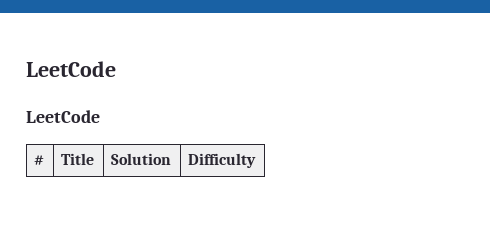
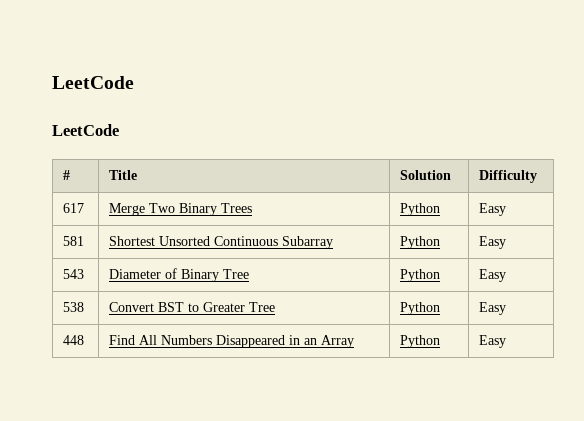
(257, 160) none -> [62,203,84,213] [108,203,252,216] [399,203,440,216] [478,203,506,216] [62,236,84,246] [108,236,333,249] [399,236,440,249] [478,236,506,249] [62,269,84,279] [108,268,249,282] [399,269,440,282] [478,269,506,282] [62,302,84,312] [108,302,275,312] [399,302,440,315] [478,302,506,315] [62,335,84,345] [108,335,354,348] [399,335,440,348] [478,335,506,348] // 617 | Merge Two Binary Trees | Python | Easy // 581 | Shortest Unsorted Continuous Subarray | Python | Easy // 543 | Diameter of Binary Tree | Python | Easy // 538 | Convert BST to Greater Tree | Python | Easy // 448 | Find All Numbers Disappeared in an Array | Python | Easy

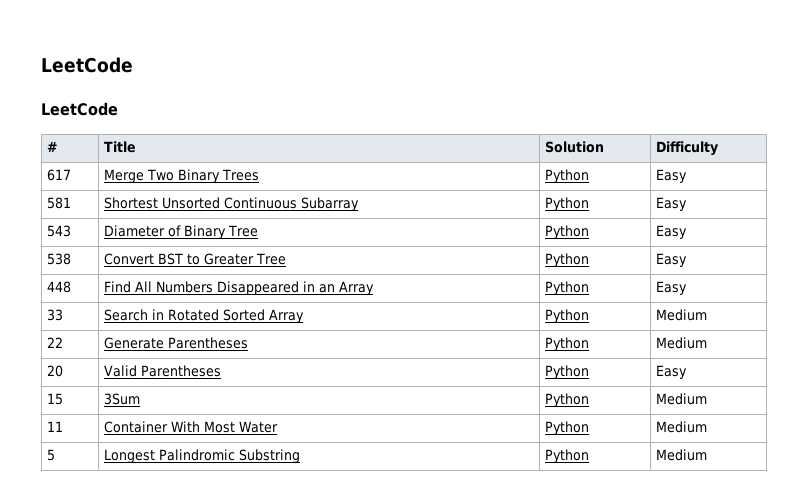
(506, 341) none -> [47,309,64,321] [104,309,305,323] [545,309,590,323] [656,309,708,321] [47,337,64,348] [104,337,249,349] [545,337,590,351] [656,337,708,349] [47,365,64,377] [104,365,222,377] [545,365,590,379] [656,365,688,379] [47,393,64,405] [104,393,141,405] [545,393,590,407] [656,393,708,405] [47,421,64,432] [104,421,279,433] [545,421,590,435] [656,421,708,433] [47,449,56,461] [104,449,301,463] [545,449,590,463] [656,449,708,461] // 33 | Search in Rotated Sorted Array | Python | Medium // 22 | Generate Parentheses | Python | Medium // 20 | Valid Parentheses | Python | Easy // 15 | 3Sum | Python | Medium // 11 | Container With Most Water | Python | Medium // 5 | Longest Palindromic Substring | Python | Medium

